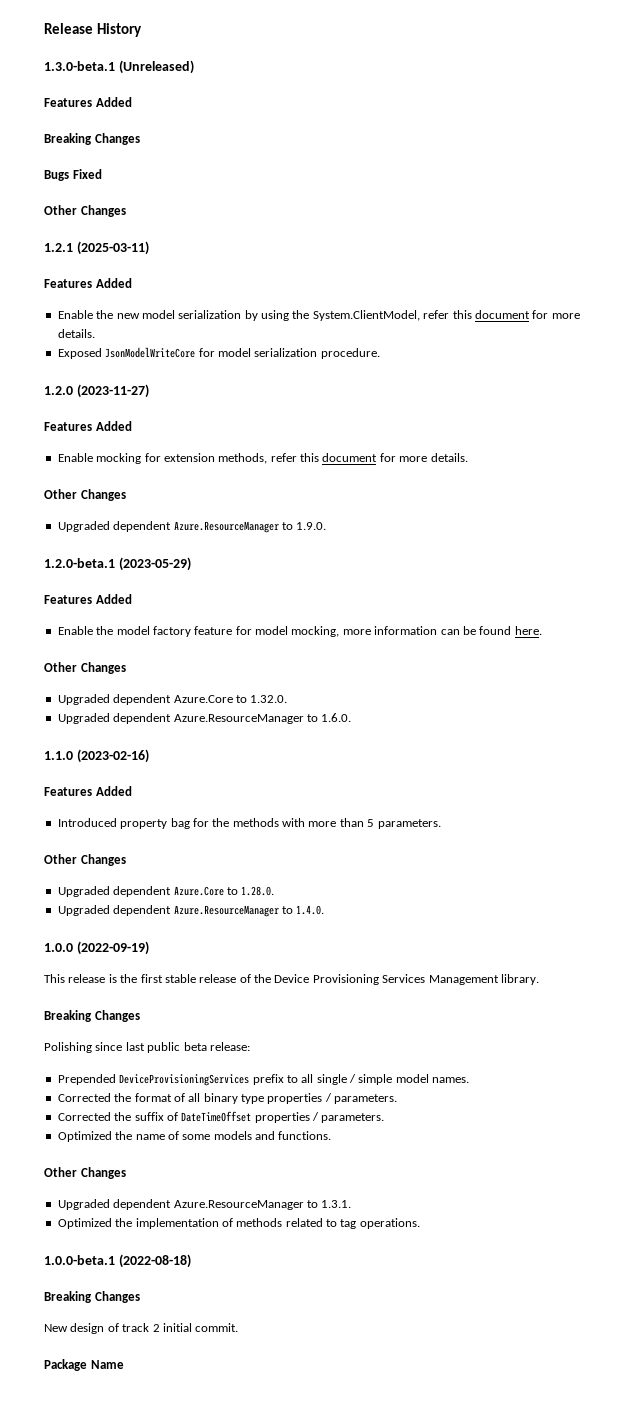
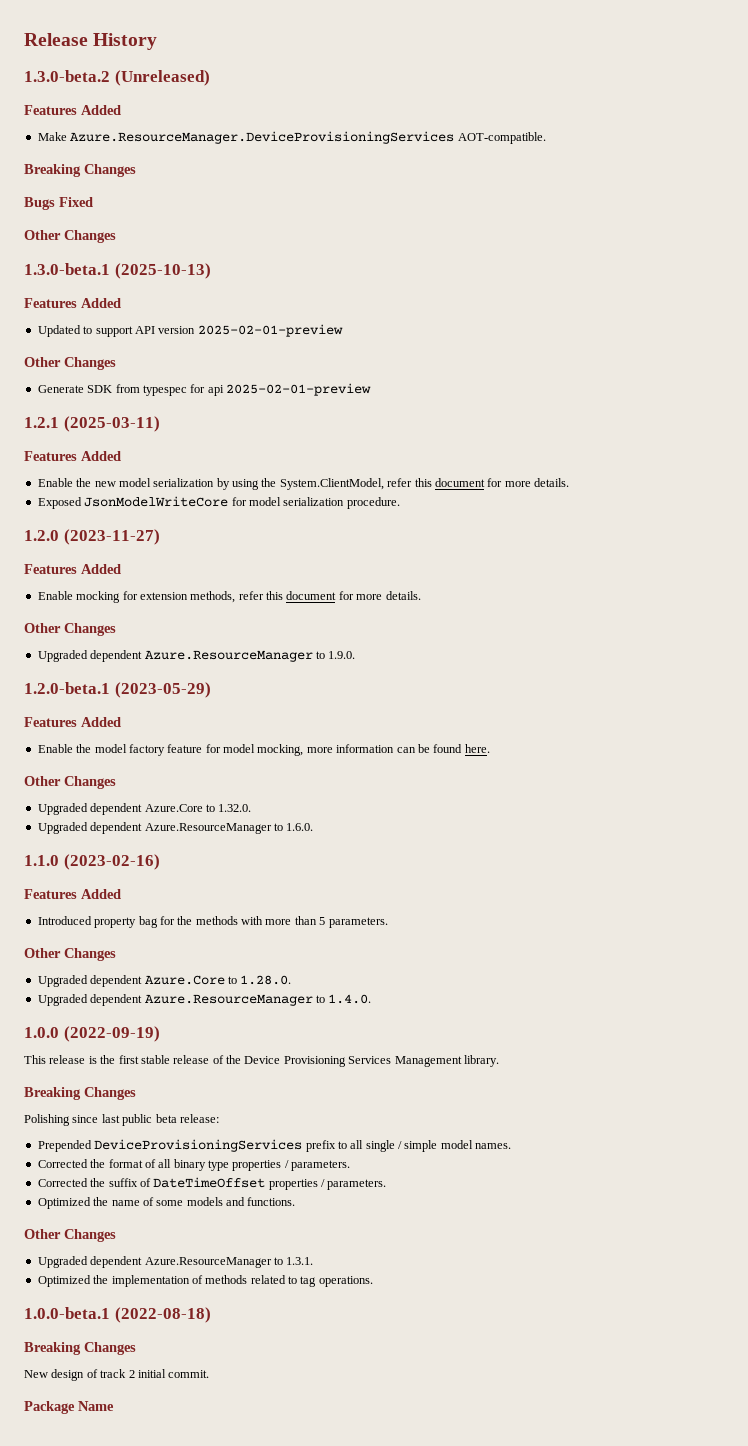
[44,61,115,71] 1.3.0-beta.1 -> [24,70,110,82] 1.3.0-beta.2
(132, 102) none -> [37,131,546,144] // Make Azure.ResourceManager.DeviceProvisioningServices AOT-compatible.
(126, 211) none -> [24,263,211,279] [24,298,121,308] [37,324,343,337] [24,357,116,370] [37,383,371,396] // 1.3.0-beta.1 (2025-10-13) // Features Added // Updated to support API version 2025-02-01-preview // Other Changes // Generate SDK from typespec for api 2025-02-01-preview

